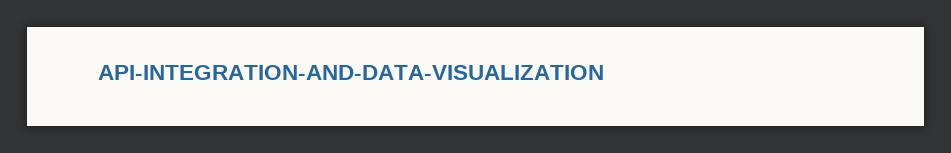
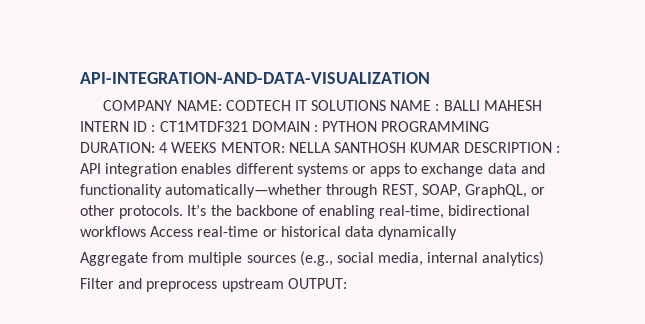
(604, 72) none -> [103,100,542,111] [80,121,490,132] [80,142,561,153] [80,163,545,177] [80,184,546,198] [80,204,531,219] [80,226,458,240] [80,251,545,266] [80,278,347,292] // COMPANY NAME: CODTECH IT SOLUTIONS NAME : BALLI MAHESH INTERN ID : CT1MTDF321 DOMAIN : PYTHON PROGRAMMING DURATION: 4 WEEKS MENTOR: NELLA SANTHOSH KUMAR DESCRIPTION : API integration enables different systems or apps to exchange data and functionality automatically—whether through REST, SOAP, GraphQL, or other protocols. It’s the backbone of enabling real-time, bidirectional workflows Access real-time or historical data dynamically // Aggregate from multiple sources (e.g., social media, internal analytics) // Filter and preprocess upstream OUTPUT:

